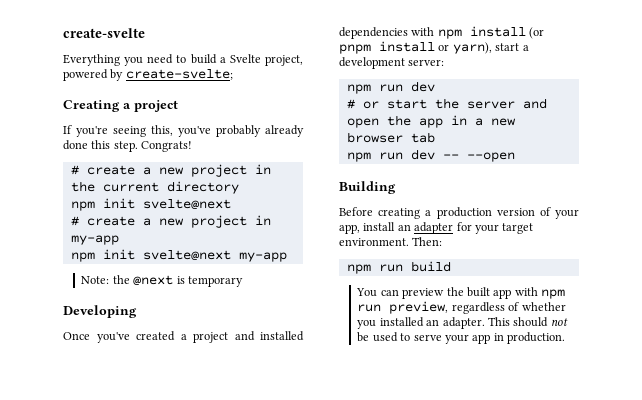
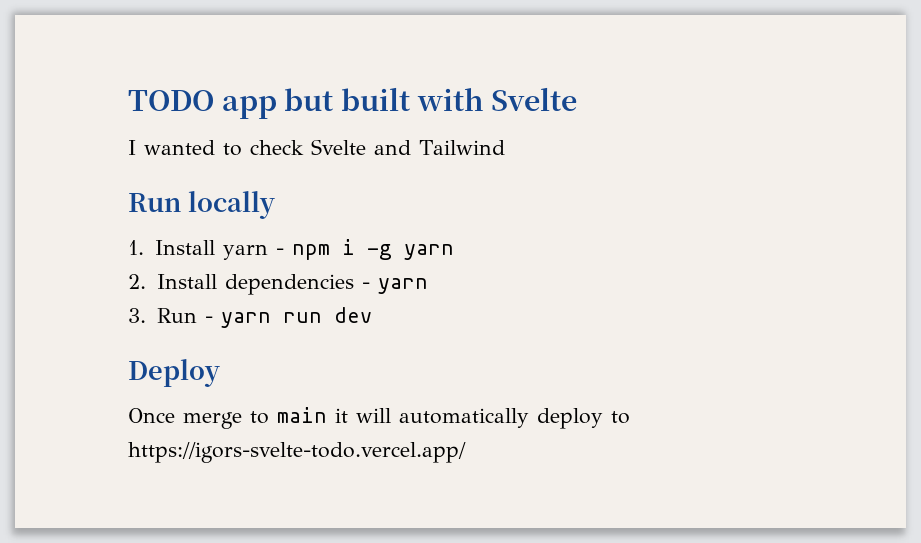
[63,28,145,38] [63,54,303,66] [63,69,233,81] [63,100,178,112] [63,125,304,137] [63,140,193,152] [70,164,271,177] [70,181,239,194] [70,198,231,211] [70,215,271,228] [70,235,119,245] [70,249,287,262] [81,275,243,287] [63,305,137,318] [63,331,304,343] [339,26,545,39] [339,41,529,54] [339,57,445,69] [346,81,435,94] [346,98,547,109] [346,115,516,128] [346,132,435,143] [346,149,515,162] [339,181,396,194] [339,207,579,219] [339,222,534,234] [339,237,443,246] [346,261,451,274] [356,287,566,299] [357,301,566,314] [357,317,568,329] [357,332,566,344] create-svelte // Everything you need to build a Svelte project, powered by create-svelte; // Creating a project // If you're seeing this, you've probably already done this step. Congrats! // # create a new project in the current directory // npm init svelte@next // # create a new project in my-app // npm init svelte@next my-app // Note: the @next is temporary // Developing // Once you've created a project and installed dependencies with npm install (or pnpm install or yarn), start a development server: // npm run dev // # or start the server and open the app in a new browser tab // npm run dev -- --open // Building // Before creating a production version of your app, install an adapter for your target environment. Then: // npm run build // You can preview the built app with npm run preview, regardless of whether you installed an adapter. This should not be used to serve your app in production. -> [128,87,578,119] [128,139,505,156] [128,191,275,219] [128,239,454,260] [128,274,428,295] [128,307,372,328] [128,359,220,387] [128,407,630,429] [128,442,466,463] TODO app but built with Svelte // I wanted to check Svelte and Tailwind // Run locally // 1. Install yarn - npm i -g yarn // 2. Install dependencies - yarn // 3. Run - yarn run dev // Deploy // Once merge to main it will automatically deploy to https://igors-svelte-todo.vercel.app/

